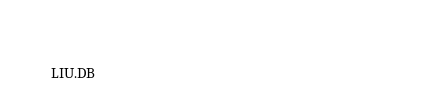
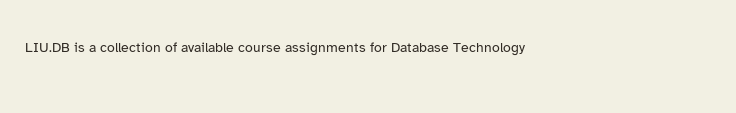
(95, 73) none -> [74,42,525,56] is a collection of available course assignments for Database Technology

